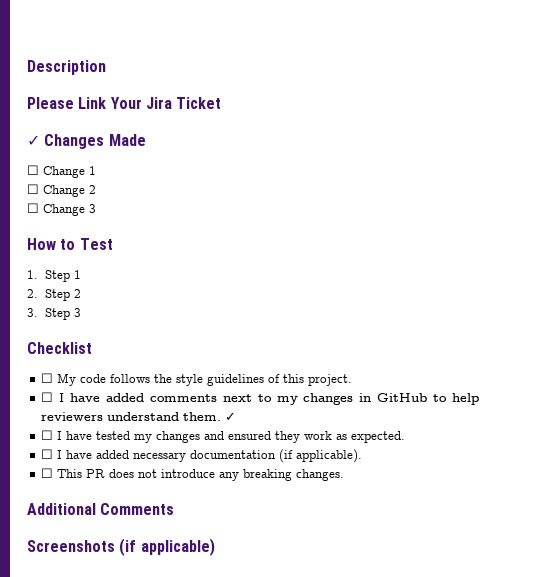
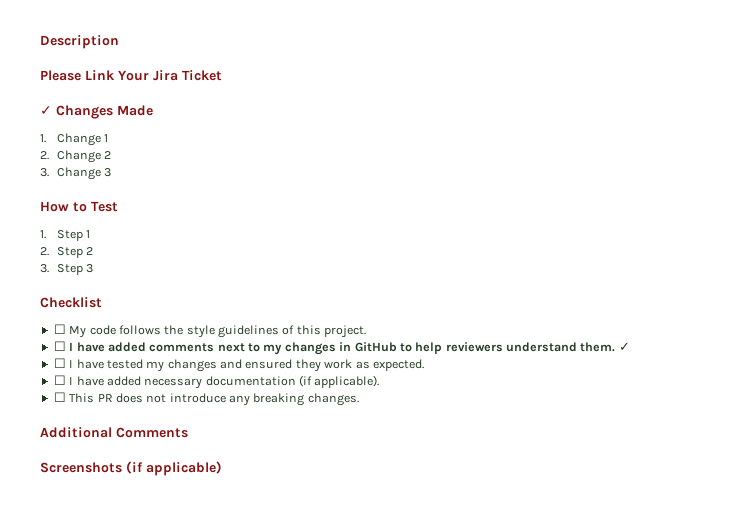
[27,165,39,175] ☐ -> [40,134,46,143] 1.
[27,184,39,194] ☐ -> [40,151,49,160] 2.
[27,203,39,213] ☐ -> [40,168,49,177] 3.

